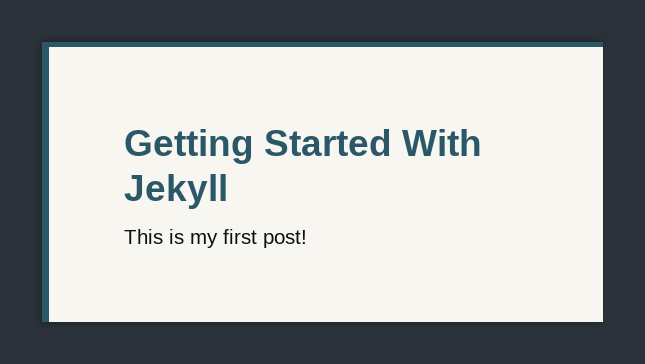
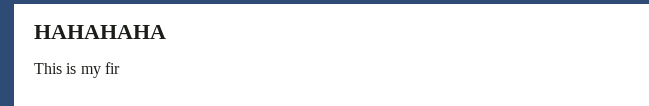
[124,129,482,164] [124,174,228,209] Getting Started With Jekyll -> [34,25,166,39] HAHAHAHA
[223,229,307,248] first post! -> [104,62,120,74] fir

